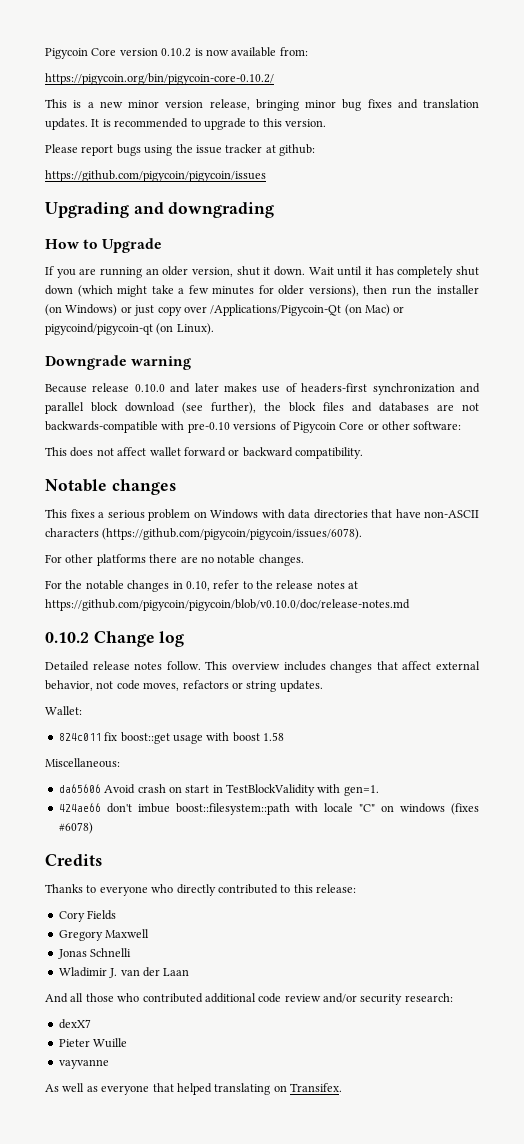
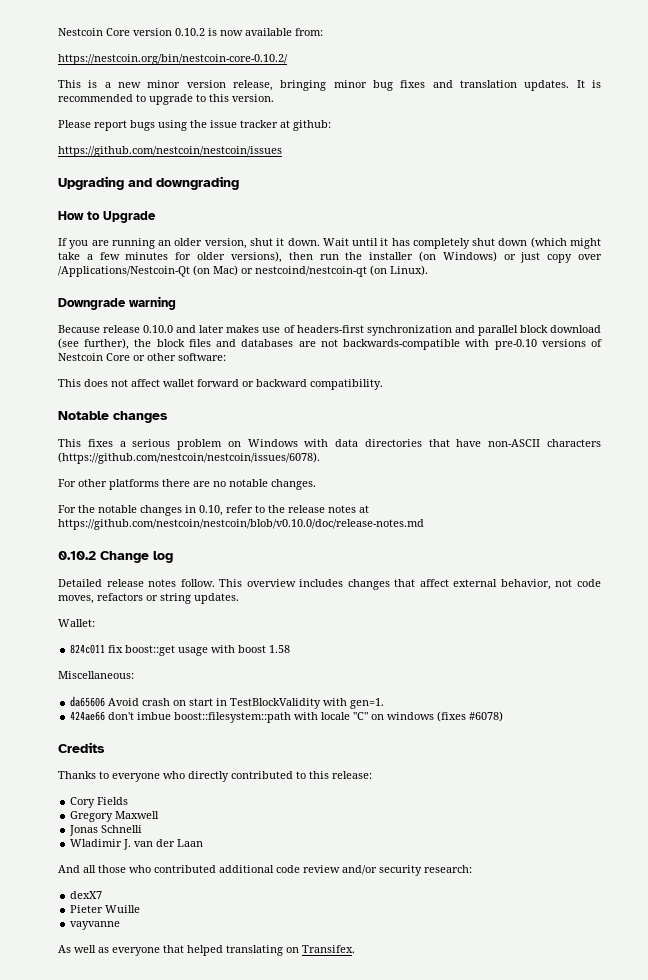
[45,48,88,59] Pigycoin -> [58,28,103,36] Nestcoin
[45,73,274,85] https://pigycoin.org/bin/pigycoin-core-0.10.2/ -> [58,54,288,65] https://nestcoin.org/bin/nestcoin-core-0.10.2/
[45,170,266,182] https://github.com/pigycoin/pigycoin/issues -> [58,146,282,157] https://github.com/nestcoin/nestcoin/issues
[210,304,342,316] /Applications/Pigycoin-Qt -> [58,266,190,277] /Applications/Nestcoin-Qt
[45,323,153,335] pigycoind/pigycoin-qt -> [255,266,367,277] nestcoind/nestcoin-qt
[292,422,336,433] Pigycoin -> [58,353,103,361] Nestcoin
[102,528,363,540] (https://github.com/pigycoin/pigycoin/issues/6078). -> [58,452,320,464] (https://github.com/nestcoin/nestcoin/issues/6078).
[45,599,410,611] https://github.com/pigycoin/pigycoin/blob/v0.10.0/doc/release-notes.md -> [58,519,424,530] https://github.com/nestcoin/nestcoin/blob/v0.10.0/doc/release-notes.md

